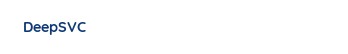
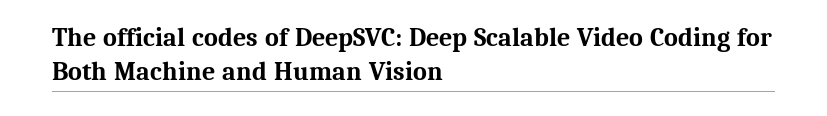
[23,22,86,35] DeepSVC -> [52,27,773,52] [52,61,444,80] The official codes of DeepSVC: Deep Scalable Video Coding for Both Machine and Human Vision

